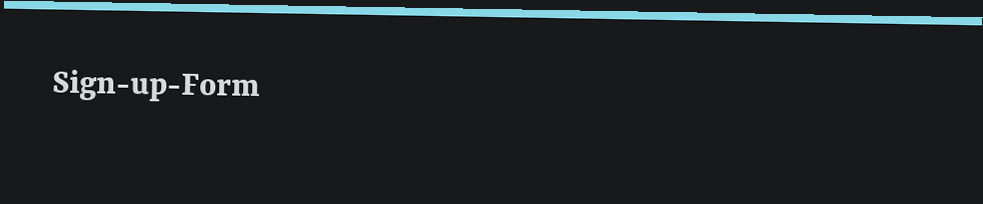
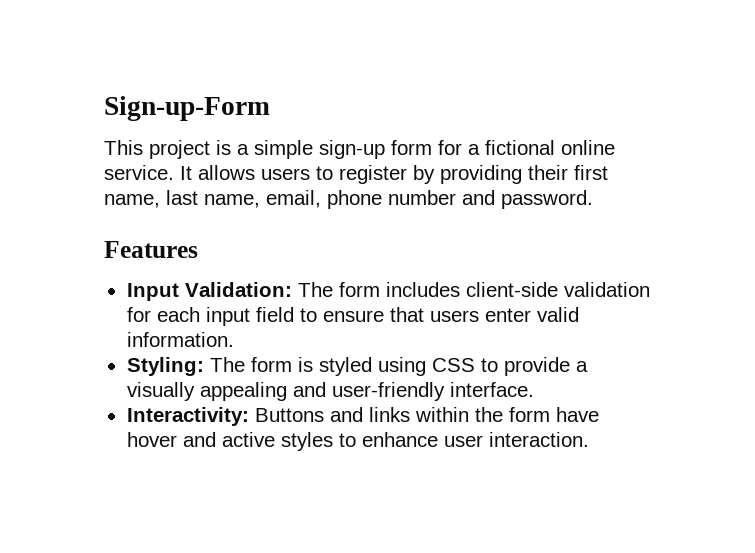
(260, 86) none -> [104,140,615,159] [104,165,608,184] [104,190,593,209] [104,241,198,258] [126,282,650,301] [126,307,579,326] [126,332,234,347] [126,357,588,376] [126,382,534,401] [126,407,599,426] [126,432,589,451] // This project is a simple sign-up form for a fictional online service. It allows users to register by providing their first name, last name, email, phone number and password. // Features // Input Validation: The form includes client-side validation for each input field to ensure that users enter valid information. // Styling: The form is styled using CSS to provide a visually appealing and user-friendly interface. // Interactivity: Buttons and links within the form have hover and active styles to enhance user interaction.

